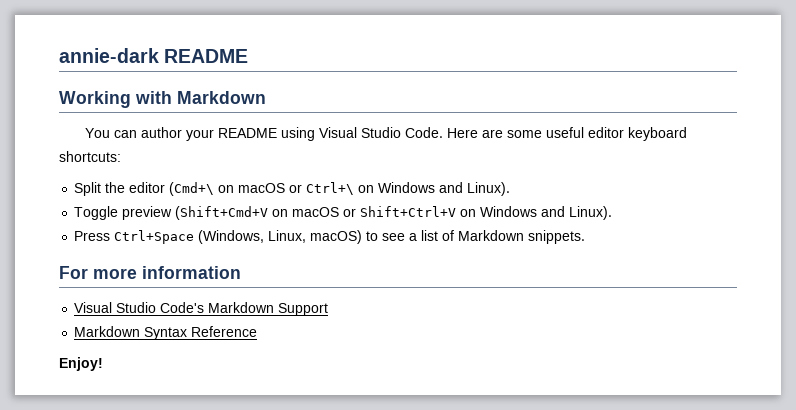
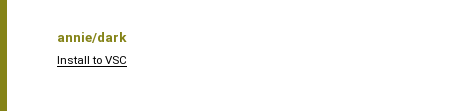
[59,48,249,63] [59,91,266,108] [85,127,688,141] [59,151,121,162] [74,182,511,196] [74,206,613,220] [74,230,586,244] [59,266,241,279] [74,302,329,316] [74,326,258,340] [59,357,103,371] annie-dark README // Working with Markdown // You can author your README using Visual Studio Code. Here are some useful editor keyboard shortcuts: // Split the editor (Cmd+\ on macOS or Ctrl+\ on Windows and Linux). // Toggle preview (Shift+Cmd+V on macOS or Shift+Ctrl+V on Windows and Linux). // Press Ctrl+Space (Windows, Linux, macOS) to see a list of Markdown snippets. // For more information // Visual Studio Code's Markdown Support // Markdown Syntax Reference // Enjoy! -> [57,32,127,43] [57,56,128,64] annie/dark // Install to VSC

